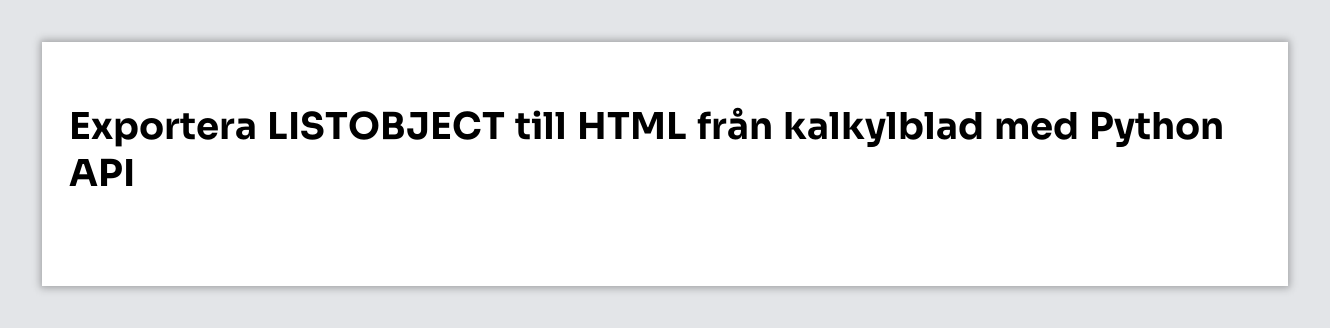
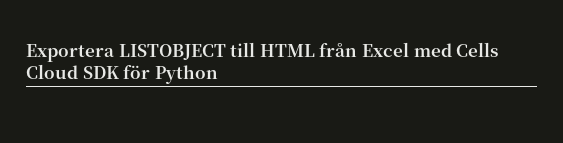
[782,111,1224,148] [69,158,135,186] kalkylblad med Python API -> [361,42,499,57] [26,64,218,84] Excel med Cells Cloud SDK för Python

